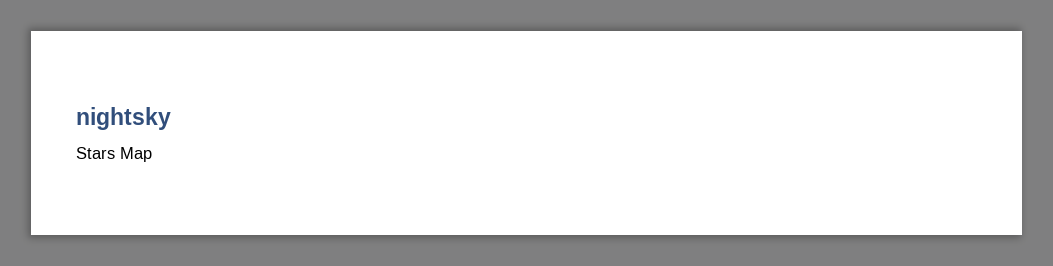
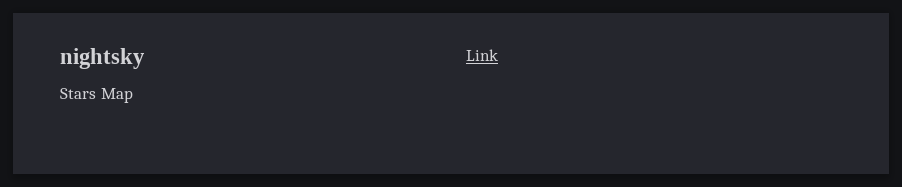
(152, 154) none -> [466,49,498,61] // Link

